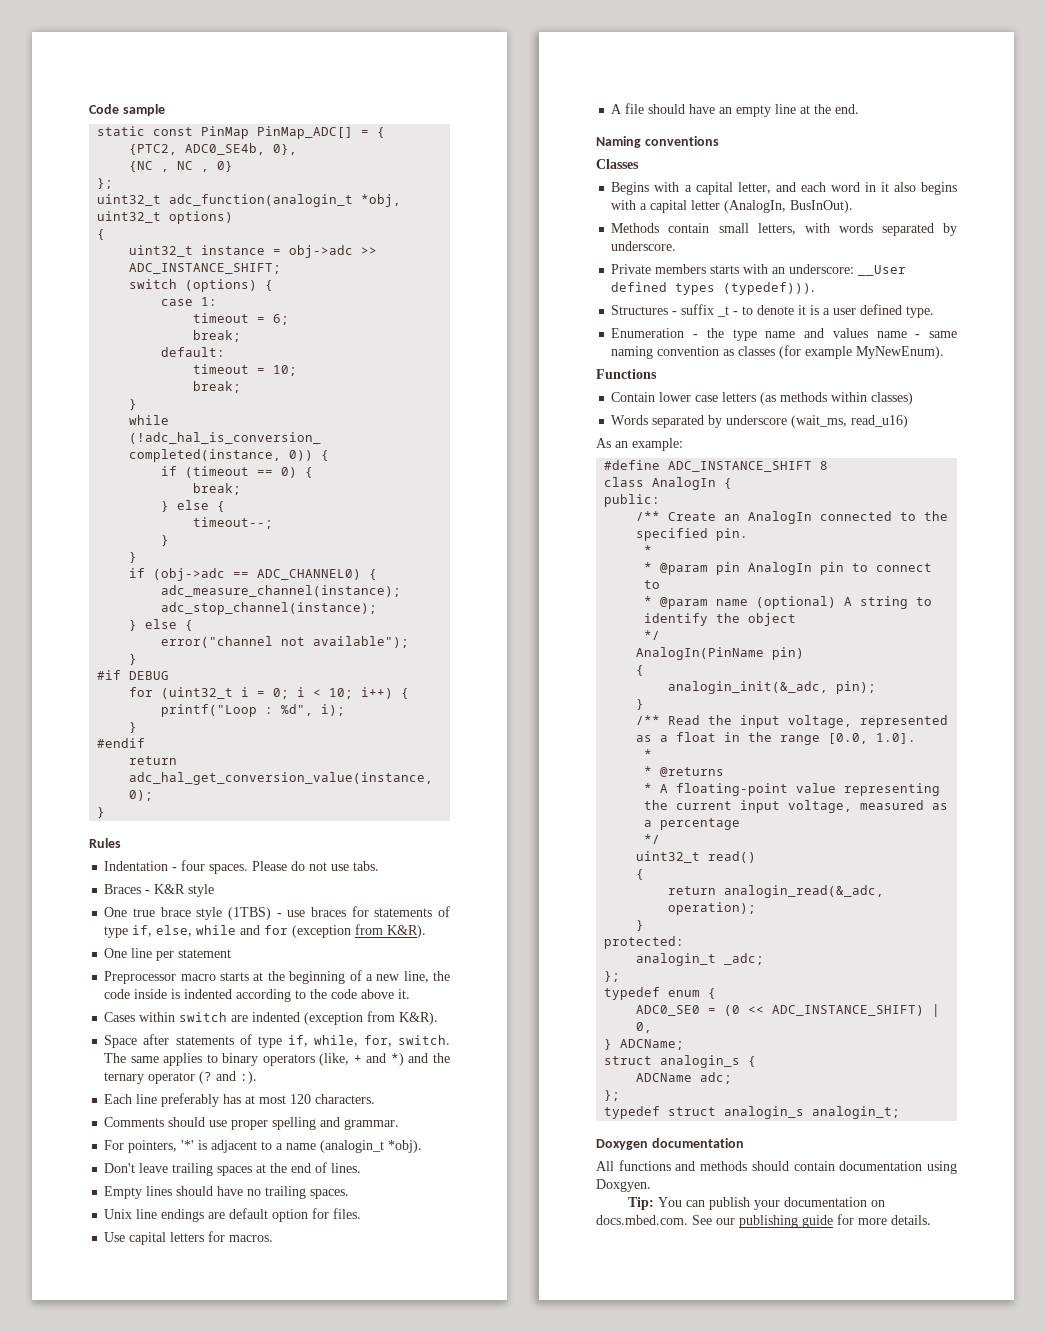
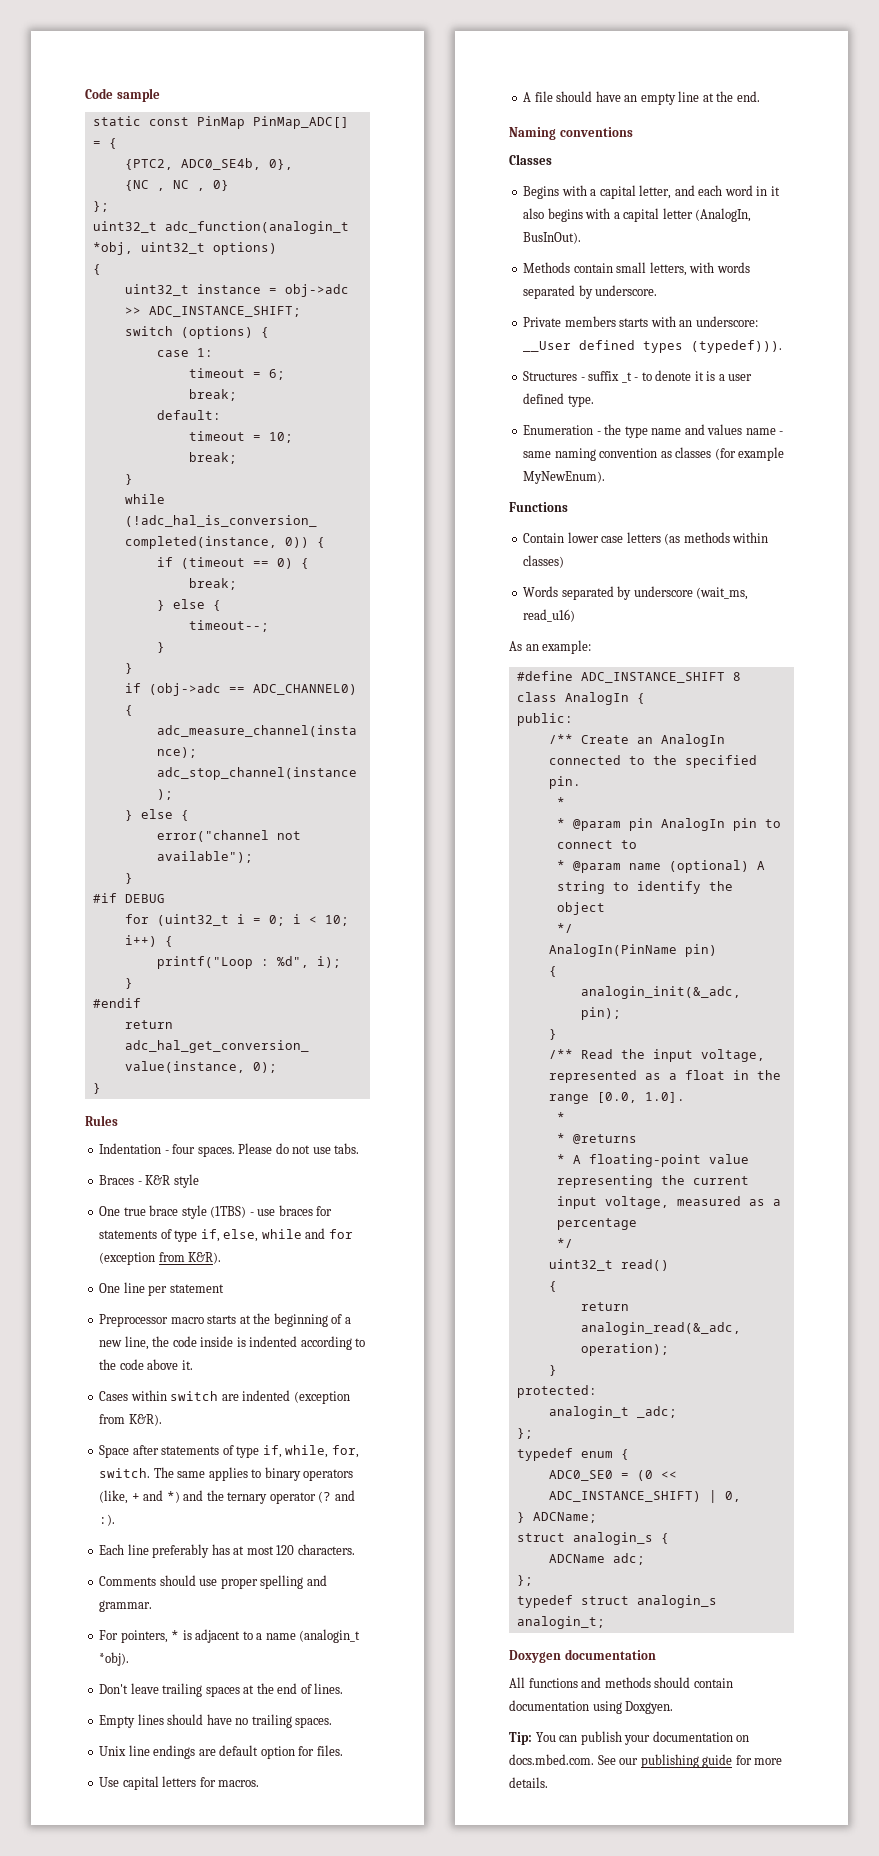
[181,1140,195,1150] '*' -> [171,1630,180,1640] *

